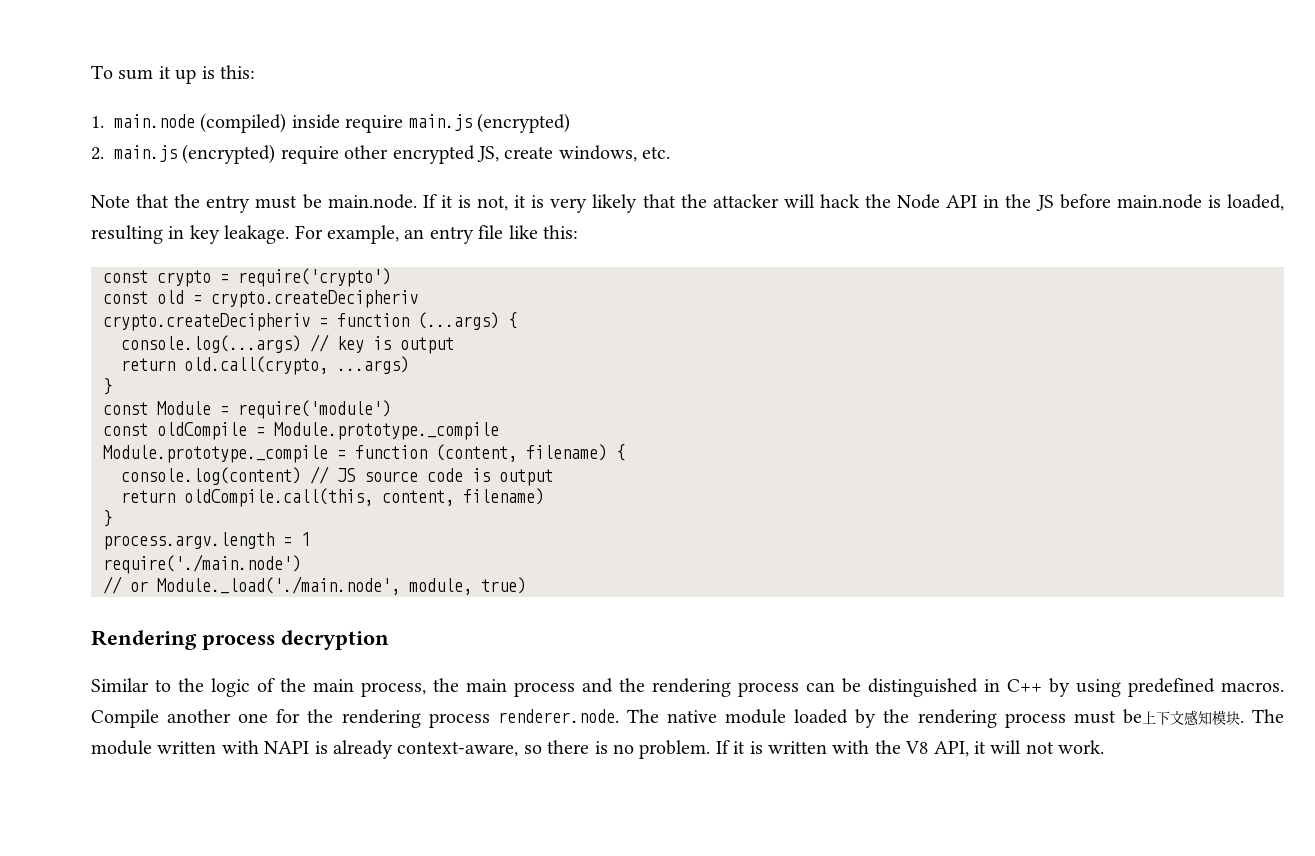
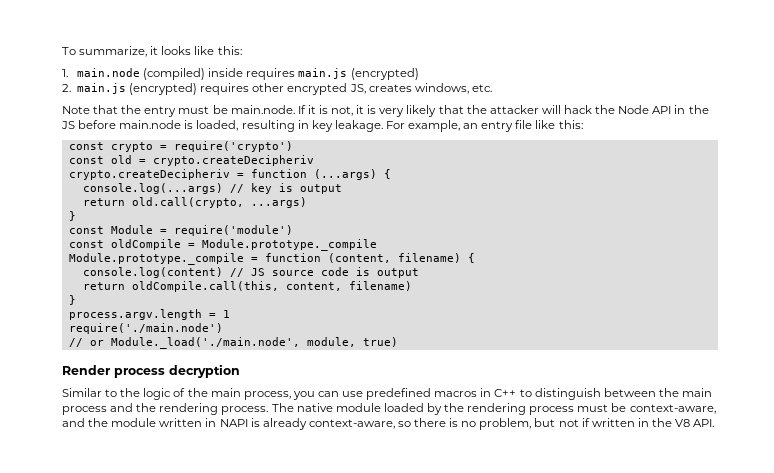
[118,66,215,84] sum it up is -> [79,46,215,57] summarize, it looks like
[345,115,404,133] require -> [246,68,296,80] requires
[280,146,339,164] require -> [200,83,250,95] requires
[504,146,554,159] create -> [368,84,412,92] creates
[91,630,197,650] Rendering -> [62,365,111,375] Render
(426, 689) none -> [292,388,656,400] you can use predefined macros in C++ to distinguish between
[738,678,1284,697] [91,709,619,728] process can be distinguished in C++ by using predefined macros. Compile another one for the rendering process renderer.node. -> [221,406,269,415] process.
[1141,709,1284,726] 上下文感知模块. The -> [629,404,716,414] [62,418,109,427] context-aware, and the
[221,740,259,754] with -> [205,418,217,427] in
[639,740,1105,759] problem. If it is written with the V8 API, it will not work. -> [479,418,715,430] problem, but not if written in the V8 API.

